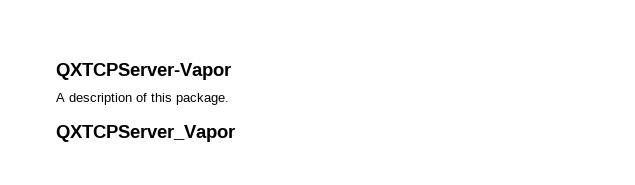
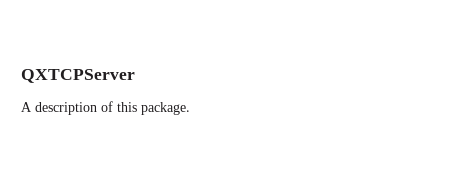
[56,63,231,80] QXTCPServer-Vapor -> [21,69,135,83] QXTCPServer
[56,125,235,142] // QXTCPServer_Vapor -> (190, 108) none

